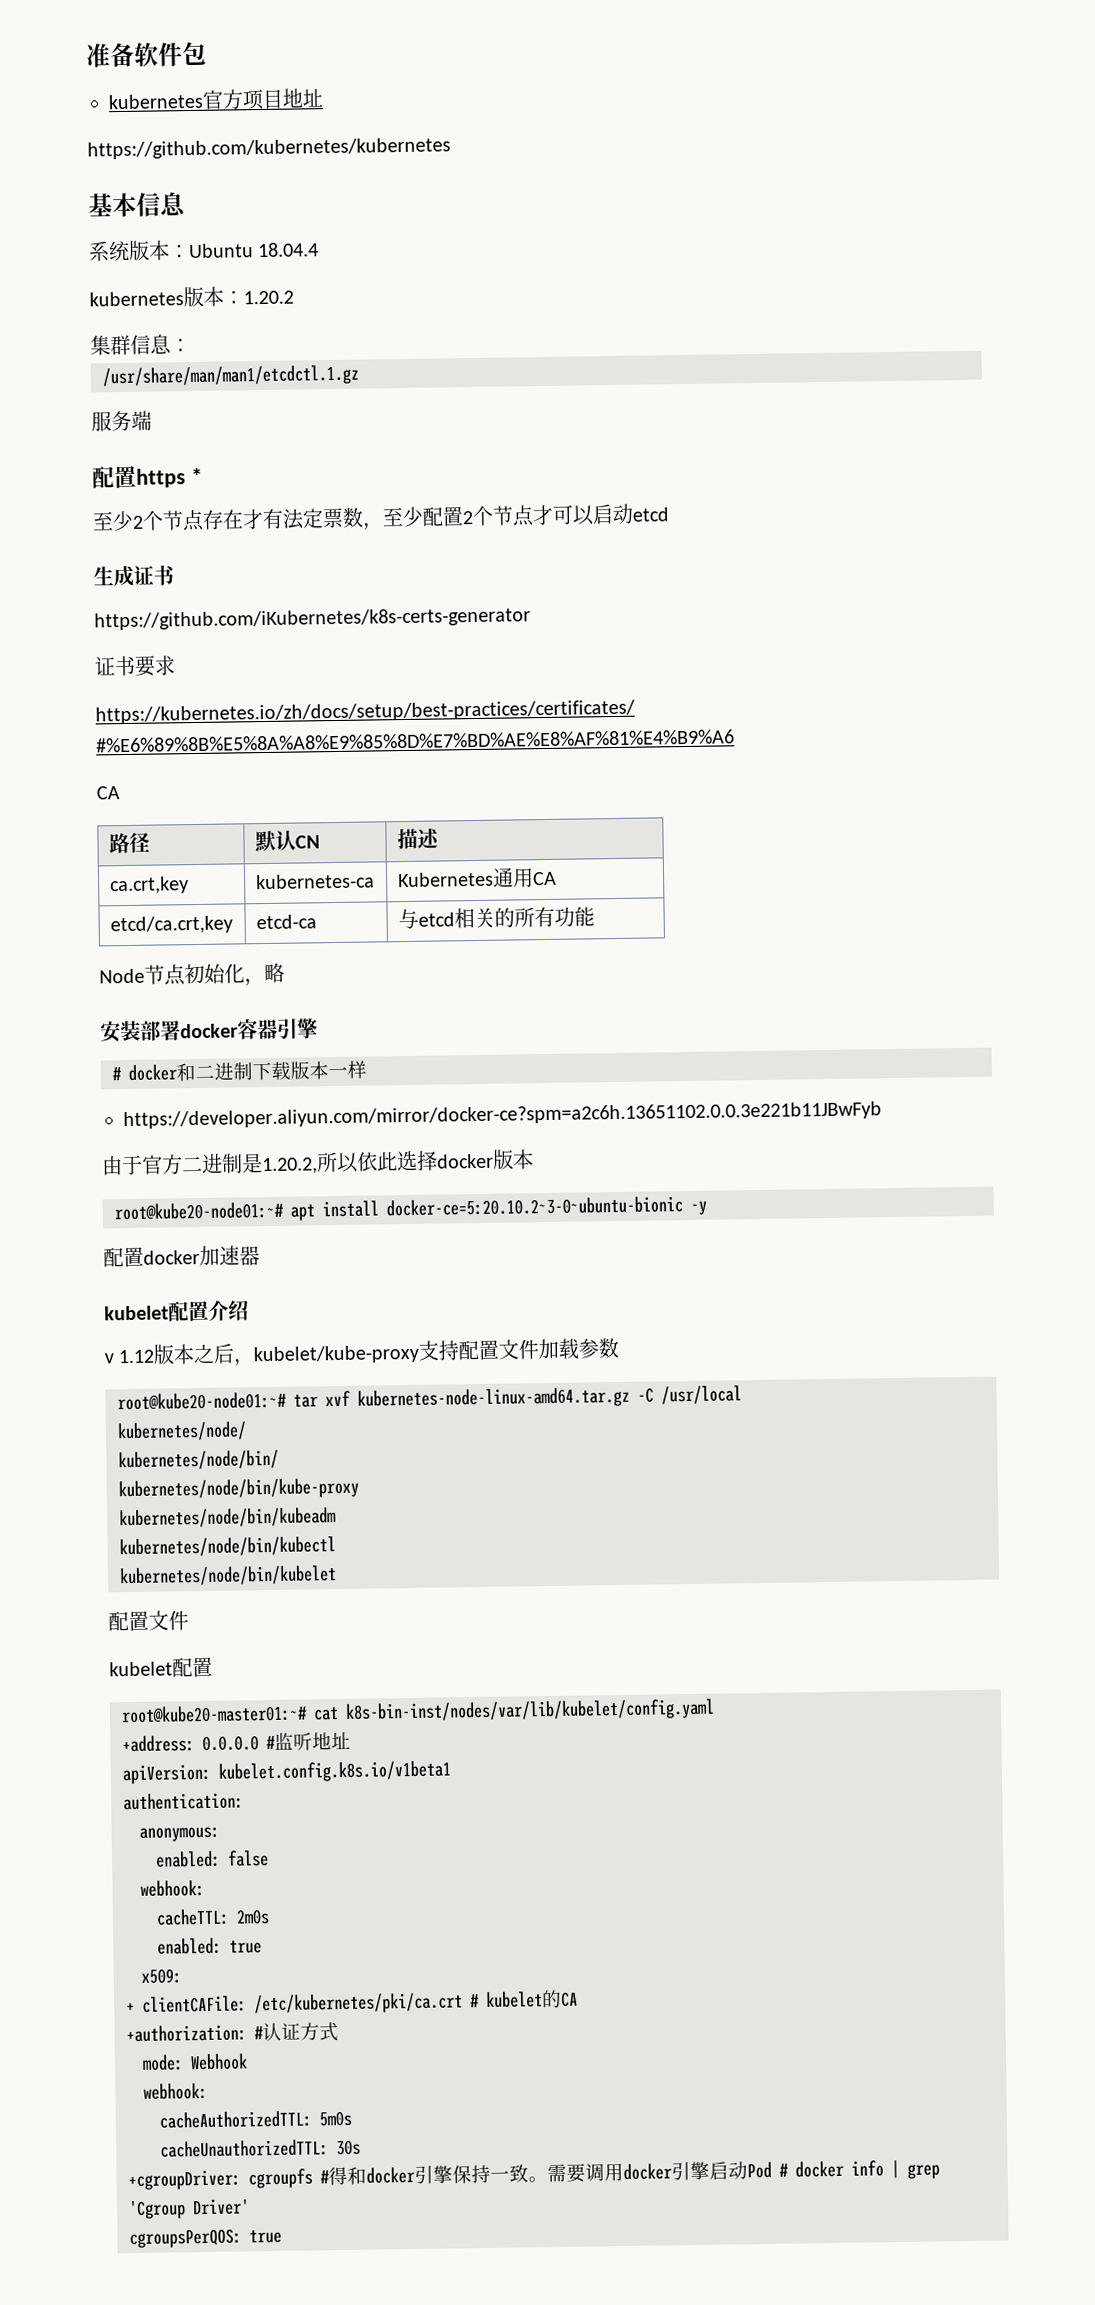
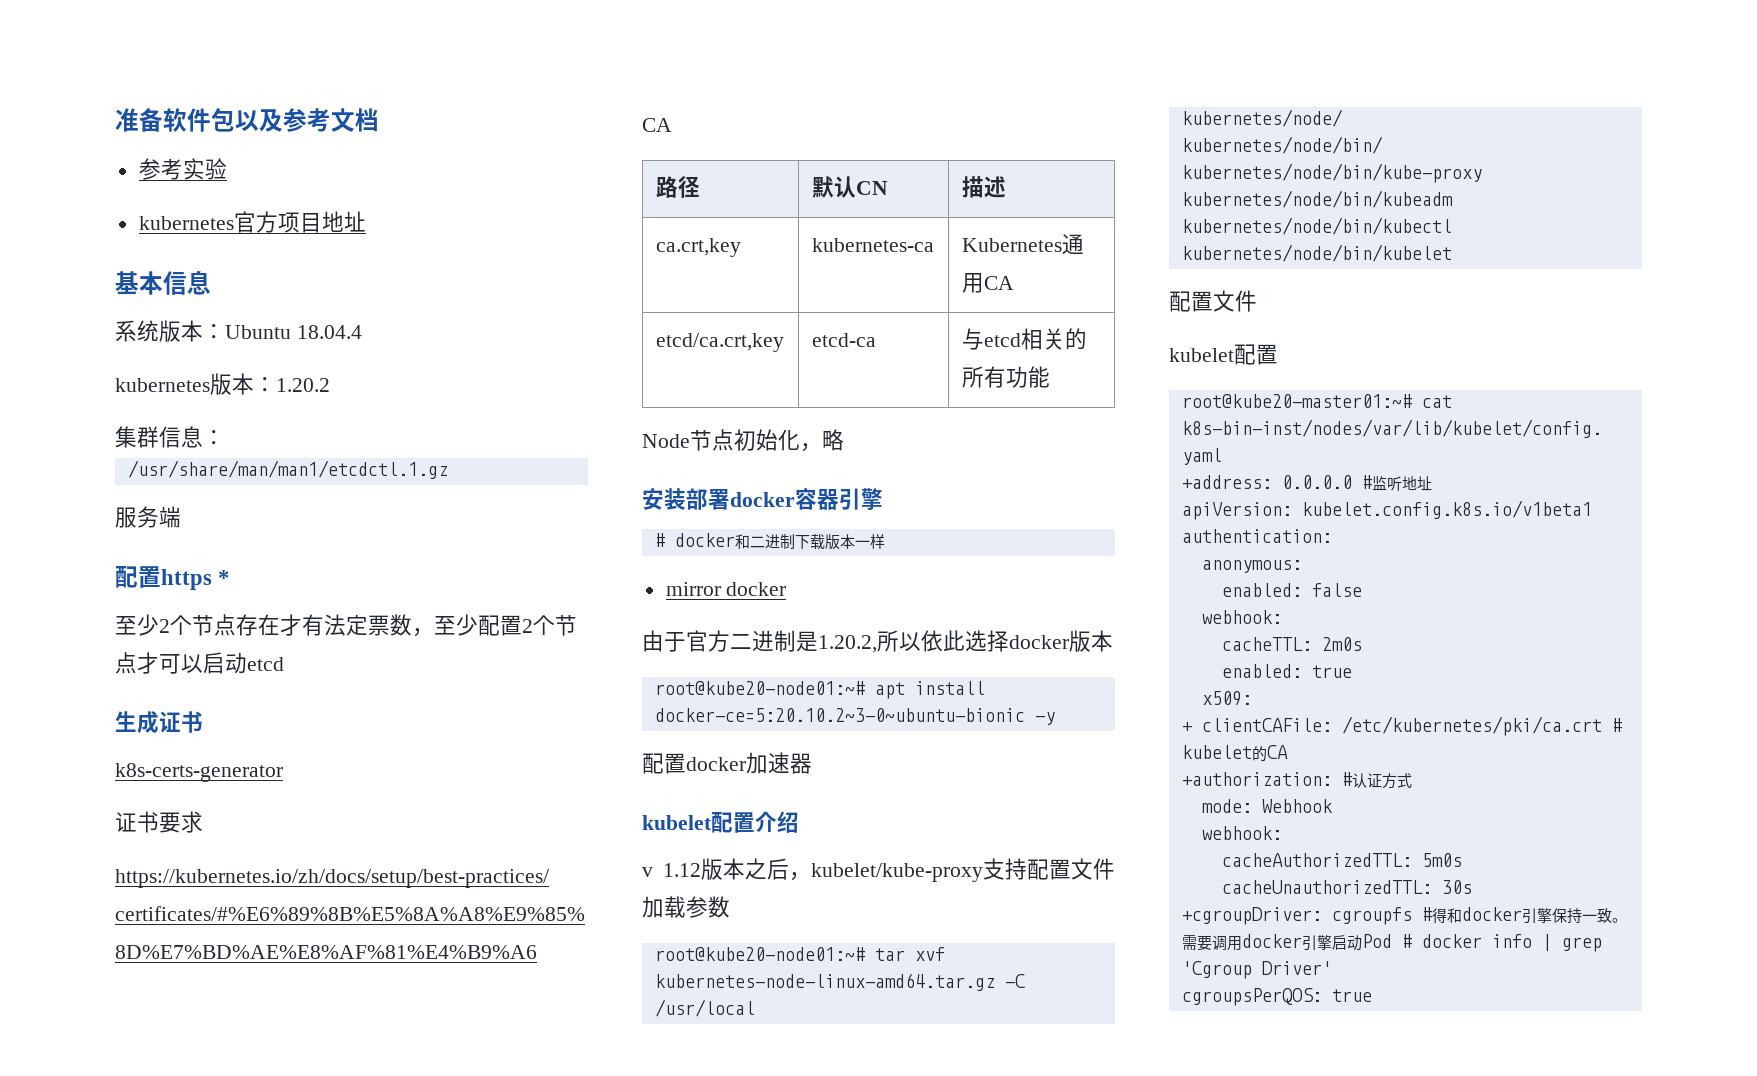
(207, 53) none -> [235,108,379,132] [138,158,227,180] 以及参考文档 // 参考实验
[87,137,451,160] // https://github.com/kubernetes/kubernetes -> (366, 221) none
[94,607,531,631] https://github.com/iKubernetes/k8s-certs-generator -> [115,763,283,782] k8s-certs-generator
[123,1101,882,1130] https://developer.aliyun.com/mirror/docker-ce?spm=a2c6h.13651102.0.0.3e221b11JBwFyb -> [665,582,787,596] mirror docker

